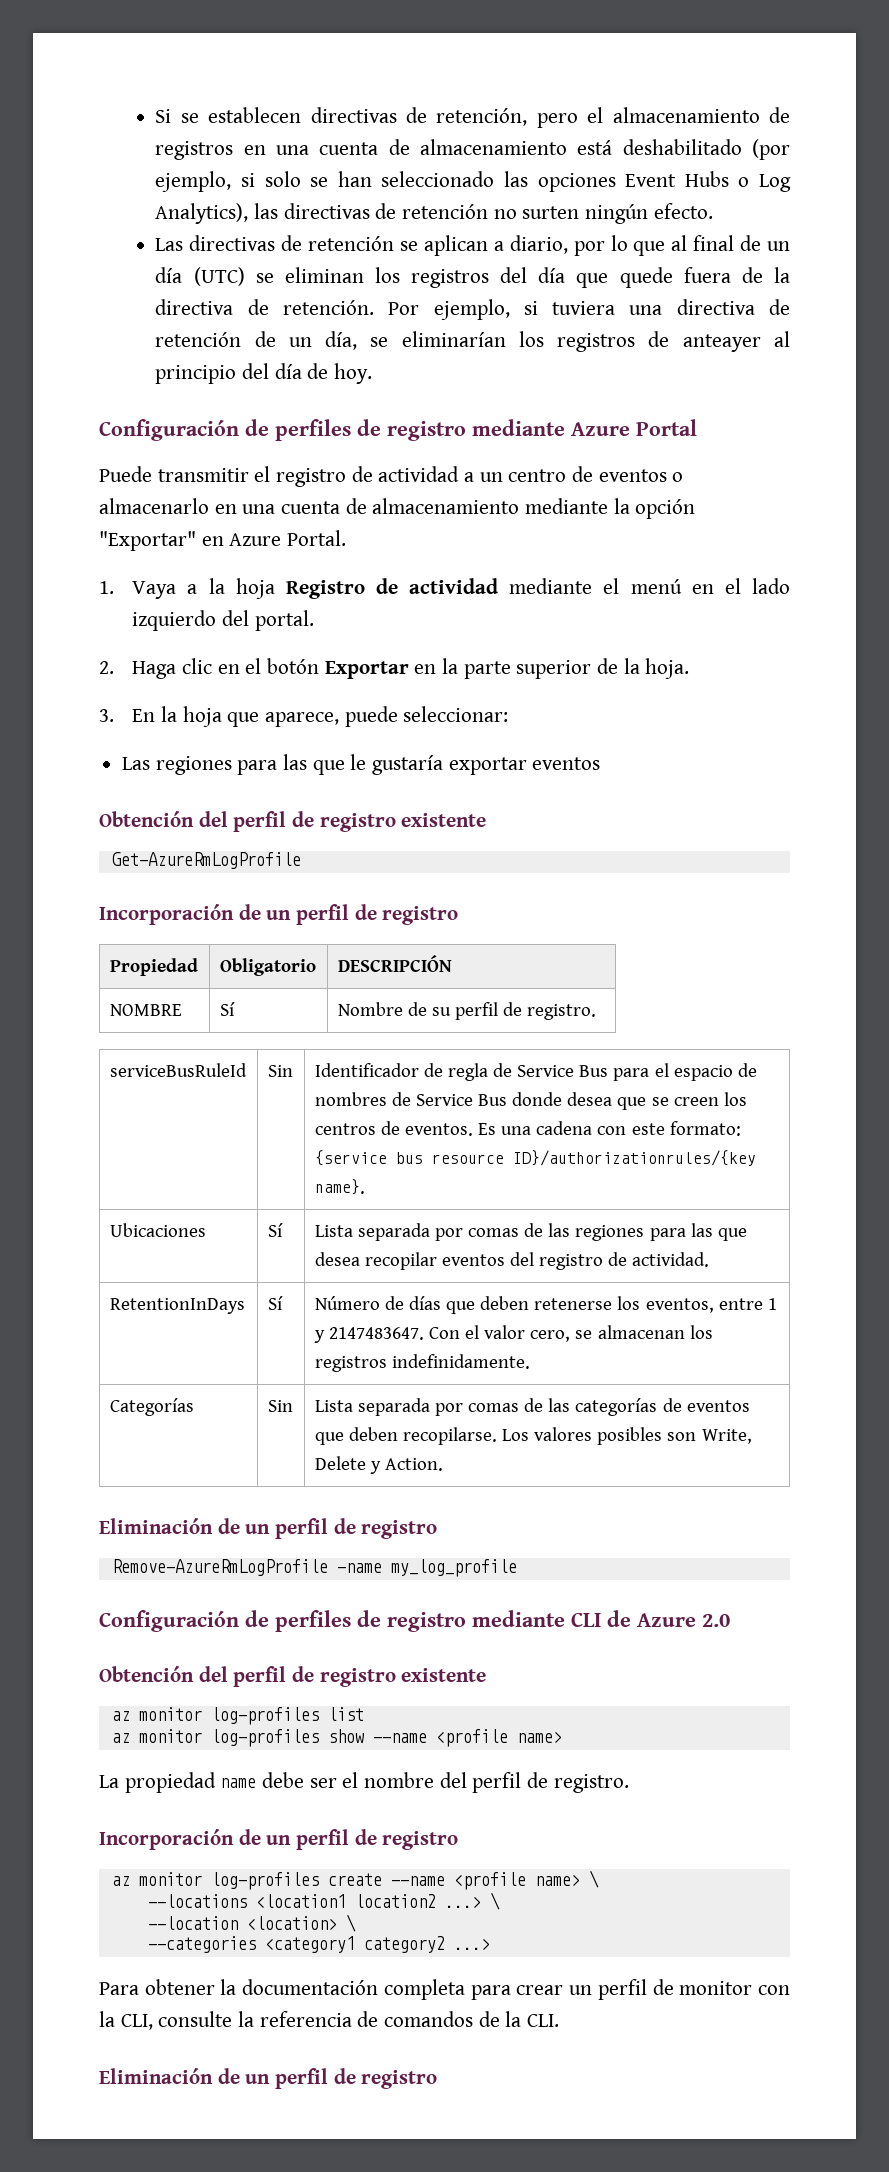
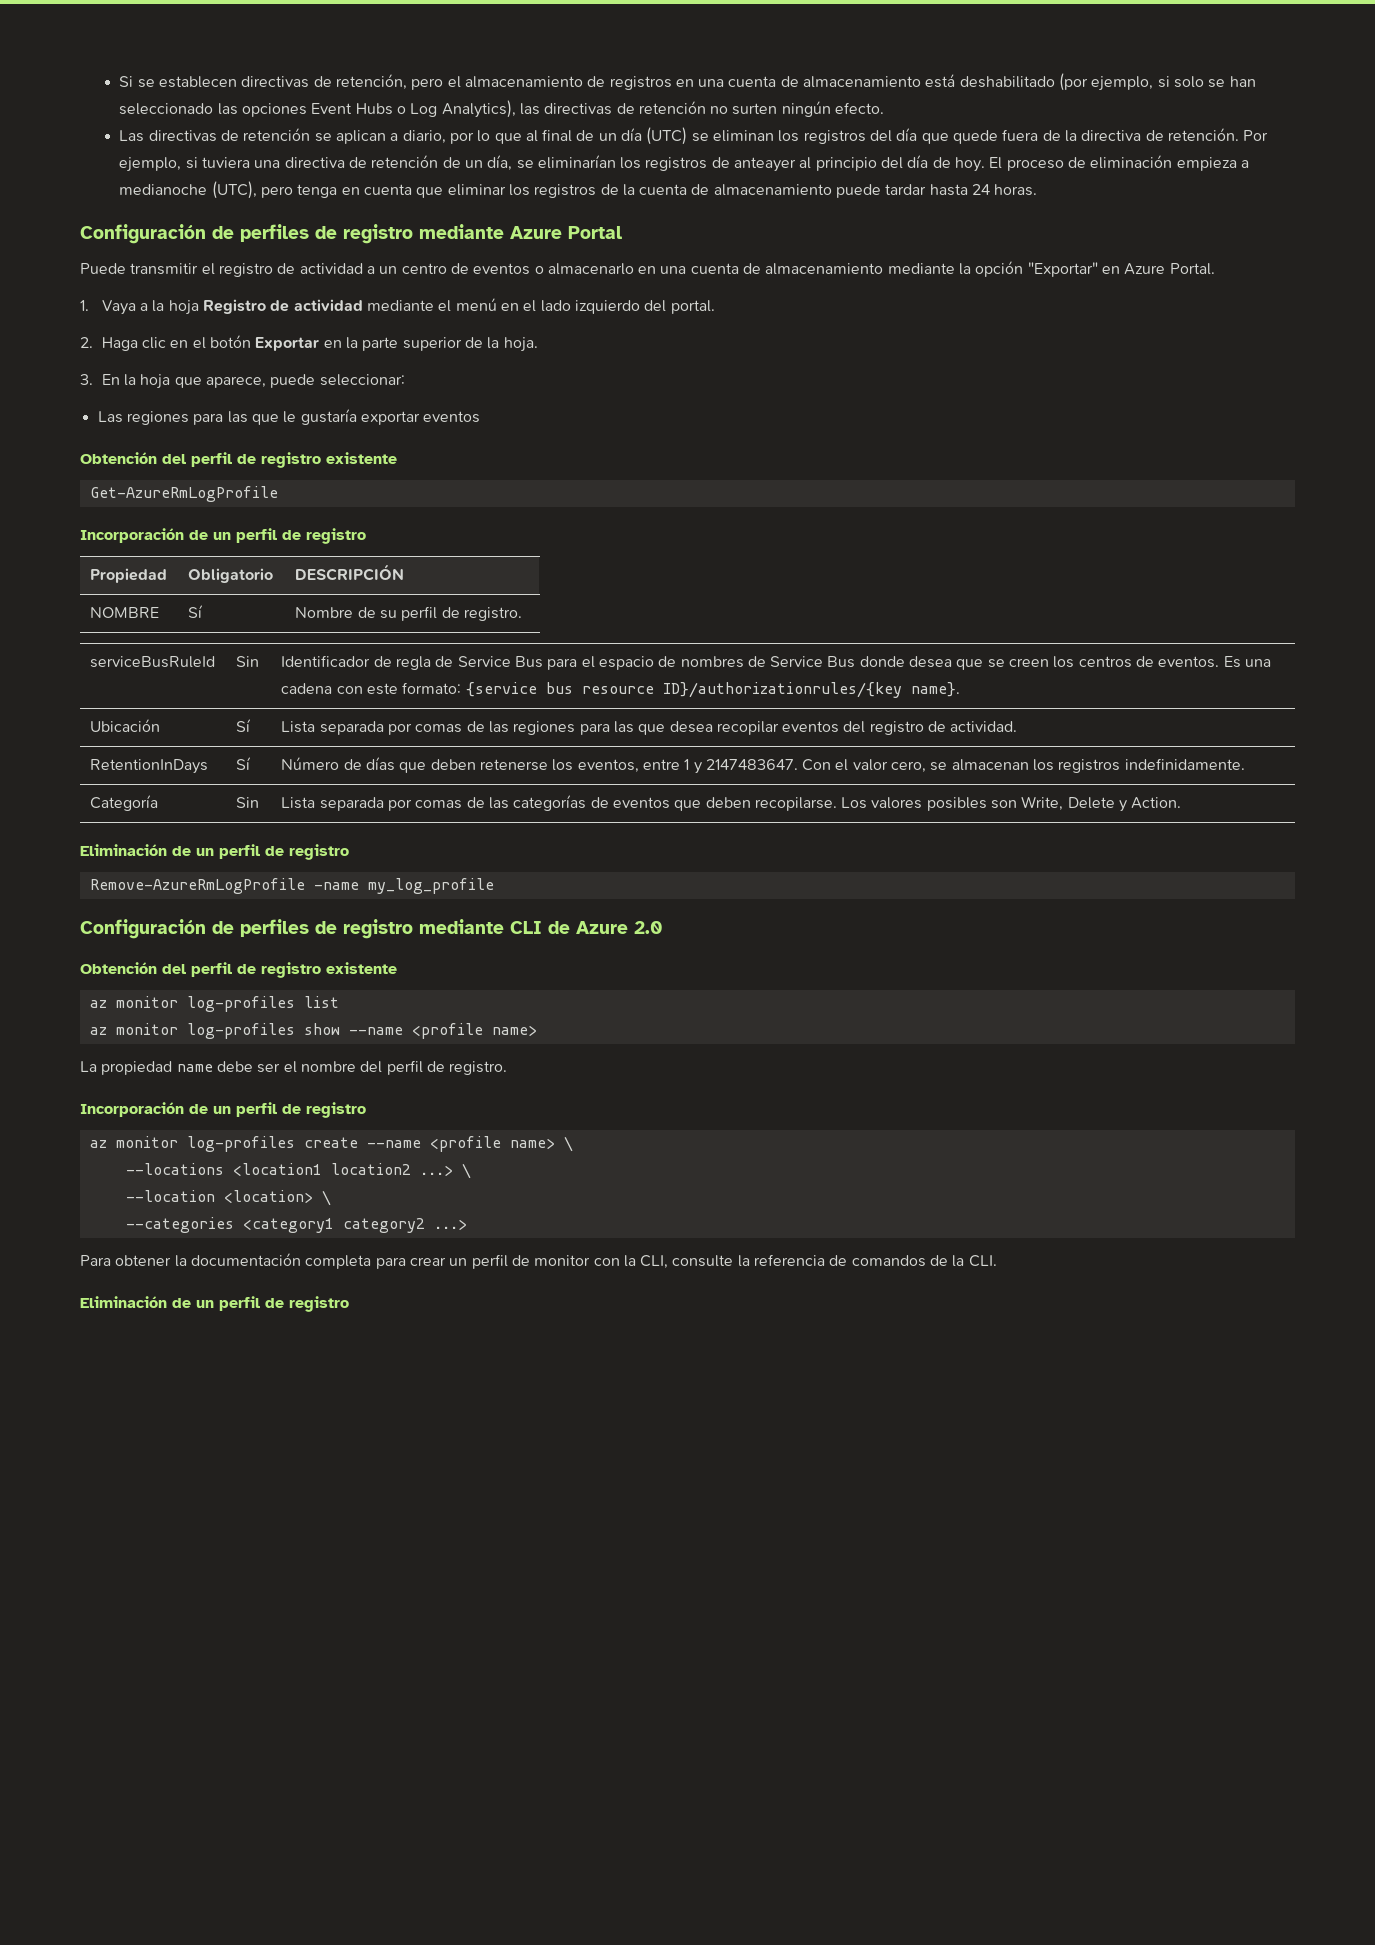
(373, 373) none -> [989,155,1249,171] [119,181,1038,199] El proceso de eliminación empieza a medianoche (UTC), pero tenga en cuenta que eliminar los registros de la cuenta de almacenamiento puede tardar hasta 24 horas.
[109,1223,206,1237] Ubicaciones -> [90,719,161,732] Ubicación
[109,1398,194,1416] Categorías -> [90,795,159,811] Categoría

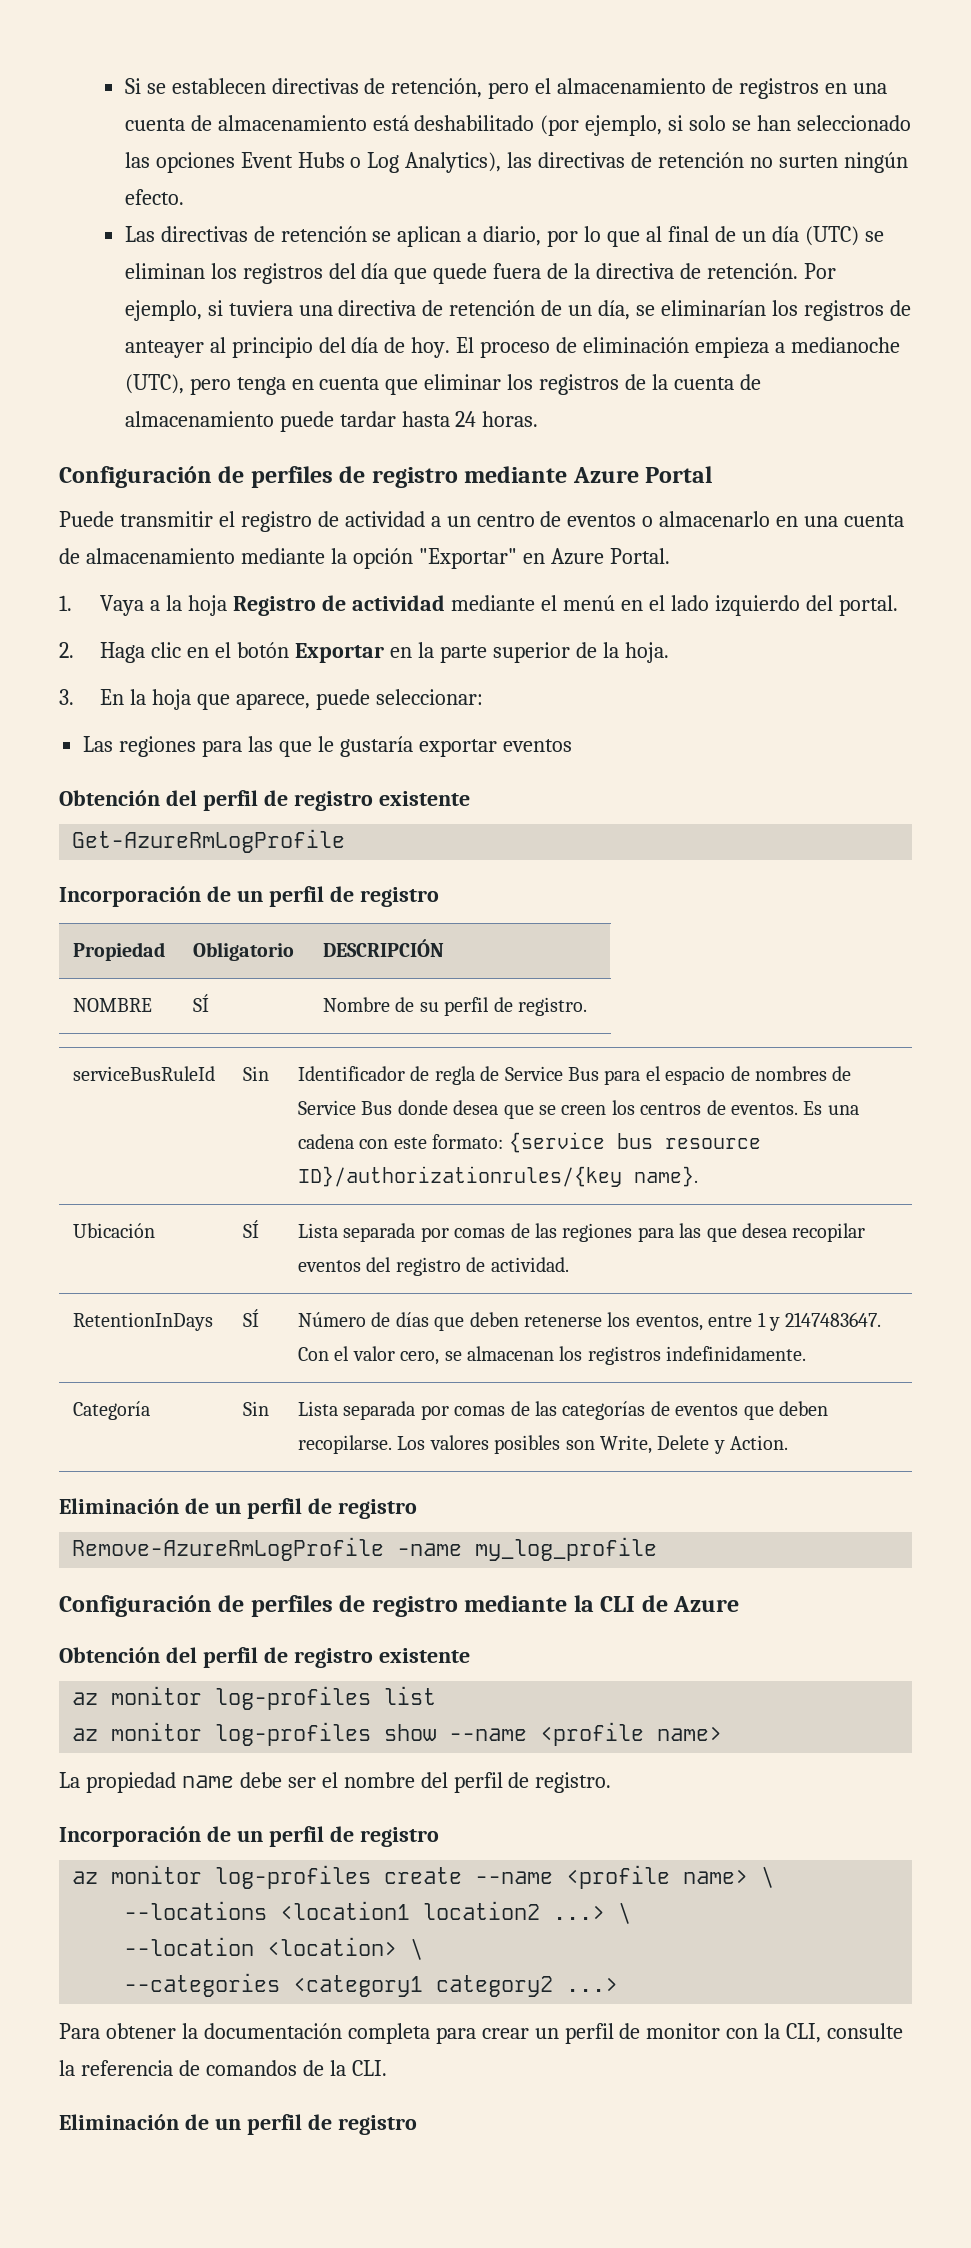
[188,605,204,618] Sí -> [192,994,209,1012] SÍ
[236,719,252,732] Sí -> [242,1220,259,1238] SÍ
[236,757,252,770] Sí -> [242,1309,259,1327] SÍ
(504, 926) none -> [573,1595,594,1612] la
[634,921,662,934] 2.0 -> (740, 1604) none

